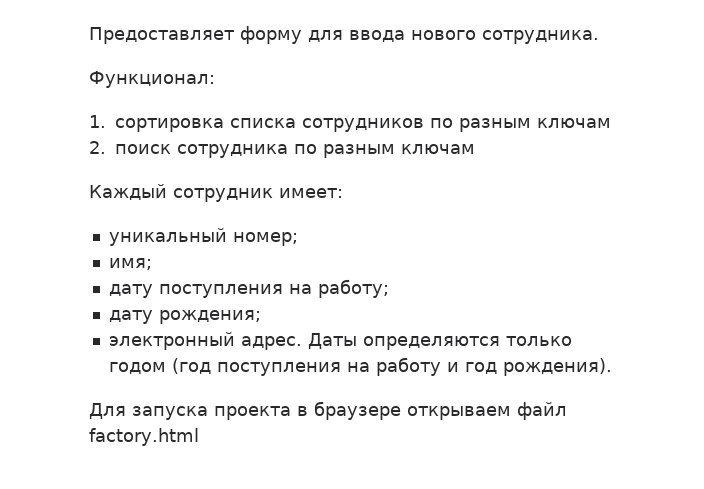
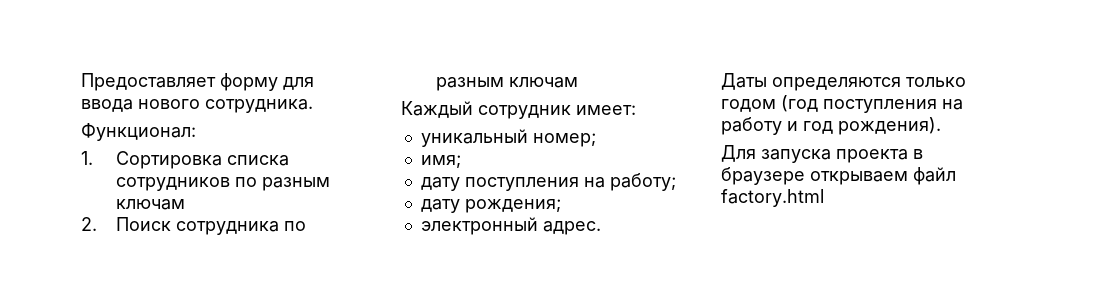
[115,118,225,132] сортировка -> [115,151,222,169] Сортировка
[115,144,172,154] поиск -> [115,217,171,231] Поиск
(302, 343) none -> (601, 228) //

